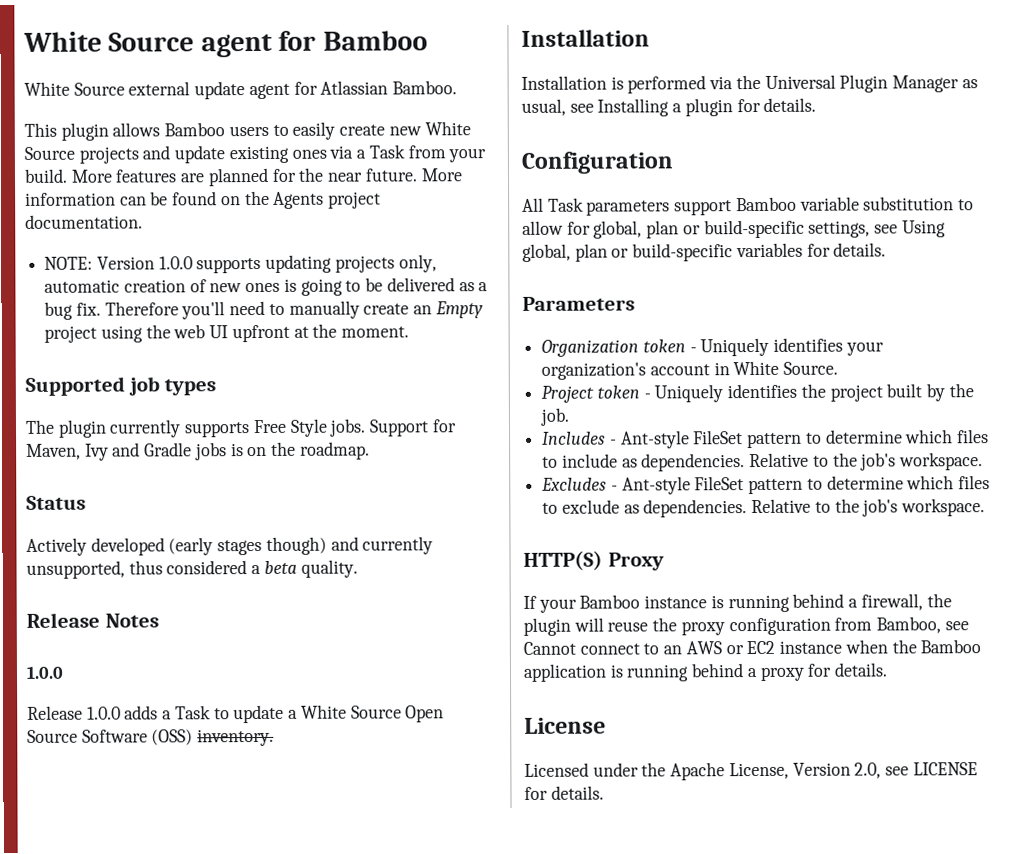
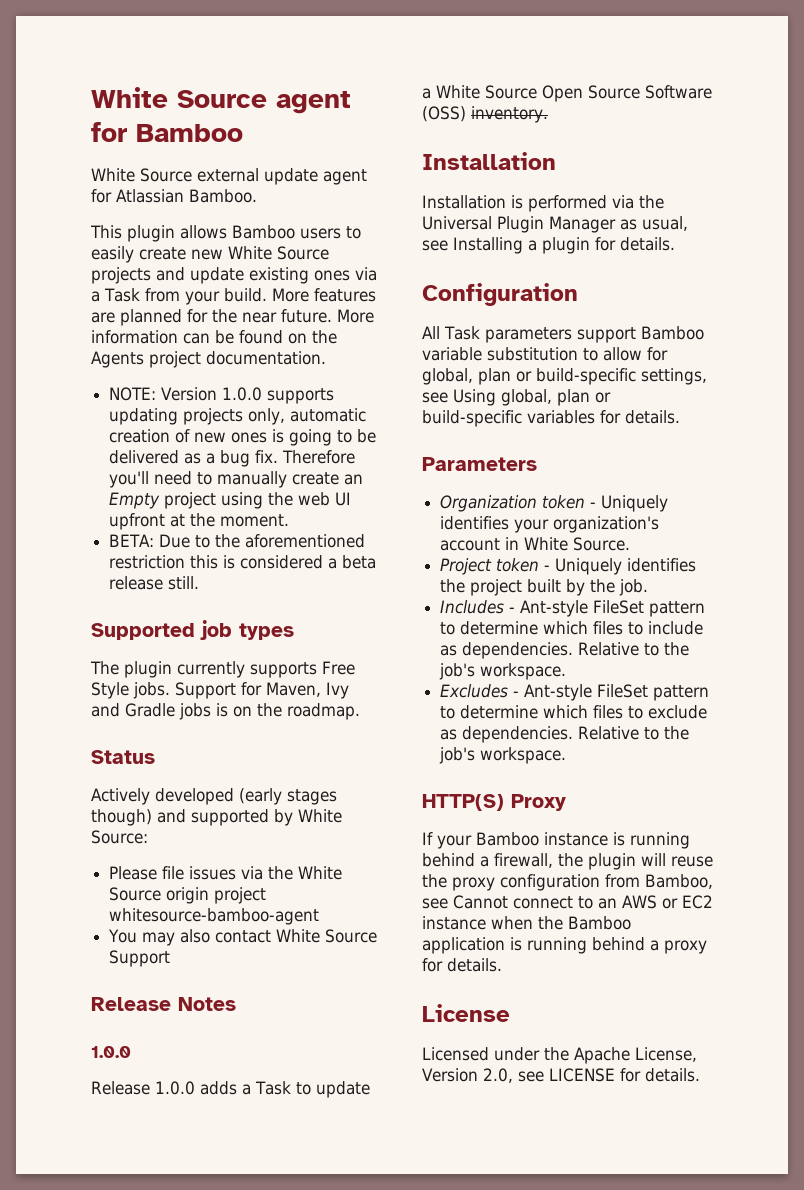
(410, 332) none -> [109,534,366,548] [109,555,377,569] [109,576,200,590] // BETA: Due to the aforementioned restriction this is considered a beta release still.
[362,536,434,555] [26,559,358,579] currently unsupported, thus considered a beta quality. -> [191,809,342,826] [91,830,148,844] [109,866,343,880] [109,887,267,904] [109,908,320,925] [108,929,378,946] [109,950,171,967] supported by White Source: // Please file issues via the White Source origin project whitesource-bamboo-agent // You may also contact White Source Support

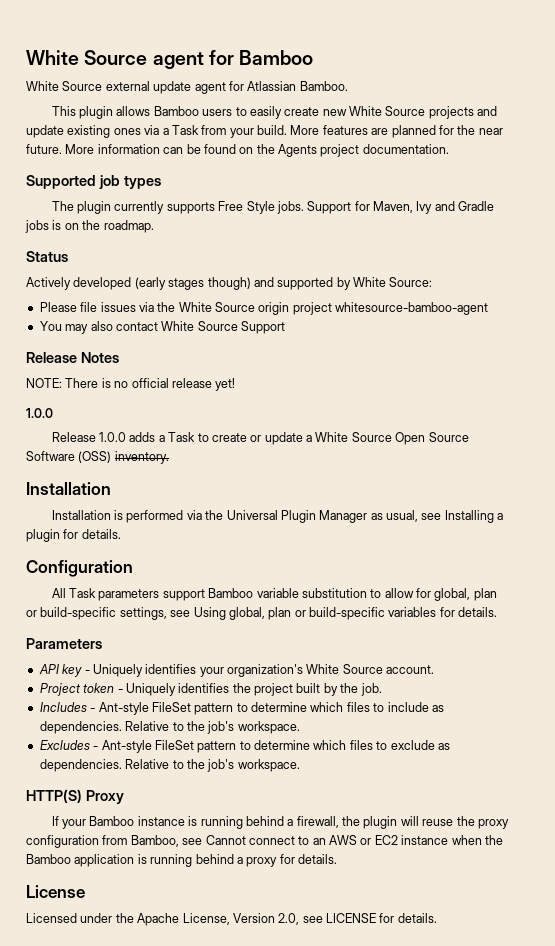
[109,387,335,404] [109,408,367,425] [109,429,377,446] [109,450,356,467] [109,471,364,488] [109,492,352,509] [109,513,290,530] [109,534,366,548] [109,555,377,569] [109,576,200,590] // NOTE: Version 1.0.0 supports updating projects only, automatic creation of new ones is going to be delivered as a bug fix. Therefore you'll need to manually create an Empty project using the web UI upfront at the moment. // BETA: Due to the aforementioned restriction this is considered a beta release still. -> (449, 149) none
(236, 1004) none -> [26,378,236,391] // NOTE: There is no official release yet!
(311, 1088) none -> [211,433,262,442] create or
[440,495,586,512] Organization token -> [38,664,83,677] API key
[440,537,631,551] account in White Source. -> [306,664,435,674] White Source account.

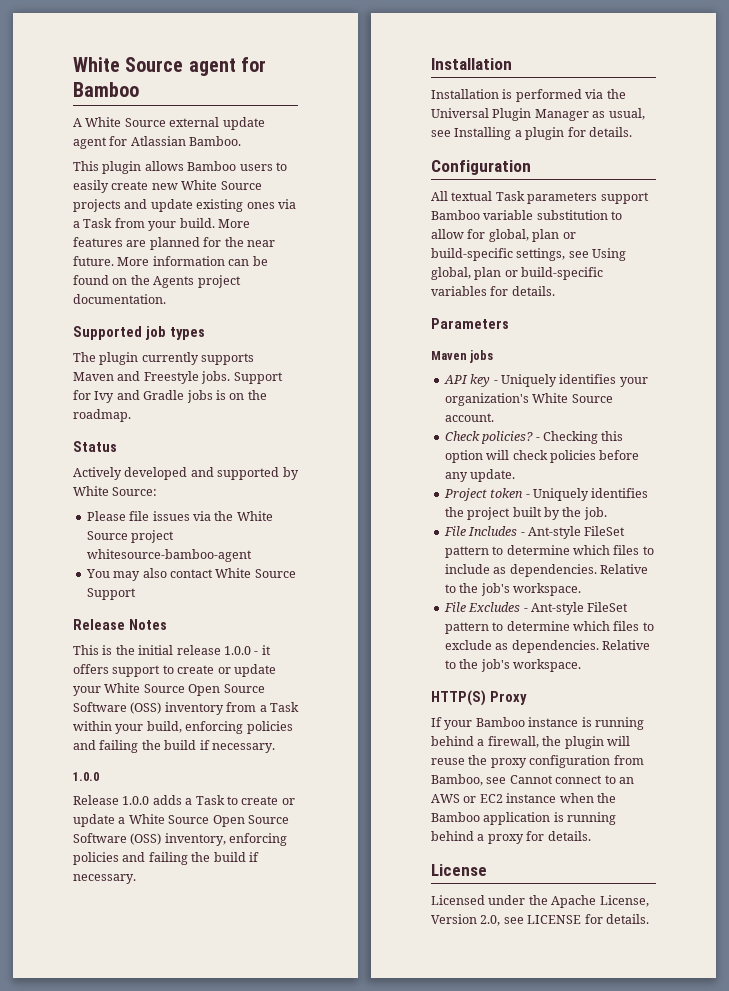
(314, 57) none -> [73,118,82,127] A
[218,201,275,214] Free Style -> [73,371,199,384] Maven and Freestyle
[372,201,413,213] Maven, -> (91, 395) none
[134,277,251,290] (early stages though) -> (188, 473) none
[258,302,290,315] origin -> (128, 535) none
[26,378,236,391] NOTE: There is no official release yet! -> [73,645,271,655] [73,664,276,677] [73,683,265,696] [73,702,299,715] [73,721,293,734] [73,740,275,753] This is the initial release 1.0.0 - it offers support to create or update your White Source Open Source Software (OSS) inventory from a Task within your build, enforcing policies and failing the build if necessary.
[114,451,169,464] inventory. -> [164,833,288,846] [73,852,259,865] [73,874,136,884] inventory, enforcing policies and failing the build if necessary.
(66, 593) none -> [451,191,493,201] textual
(102, 643) none -> [431,350,494,363] // Maven jobs
(435, 669) none -> [444,431,624,444] [444,450,640,463] [444,469,516,482] // Check policies? - Checking this option will check policies before any update.
(382, 689) none -> [443,526,466,536] File
(300, 727) none -> [443,602,466,612] File

